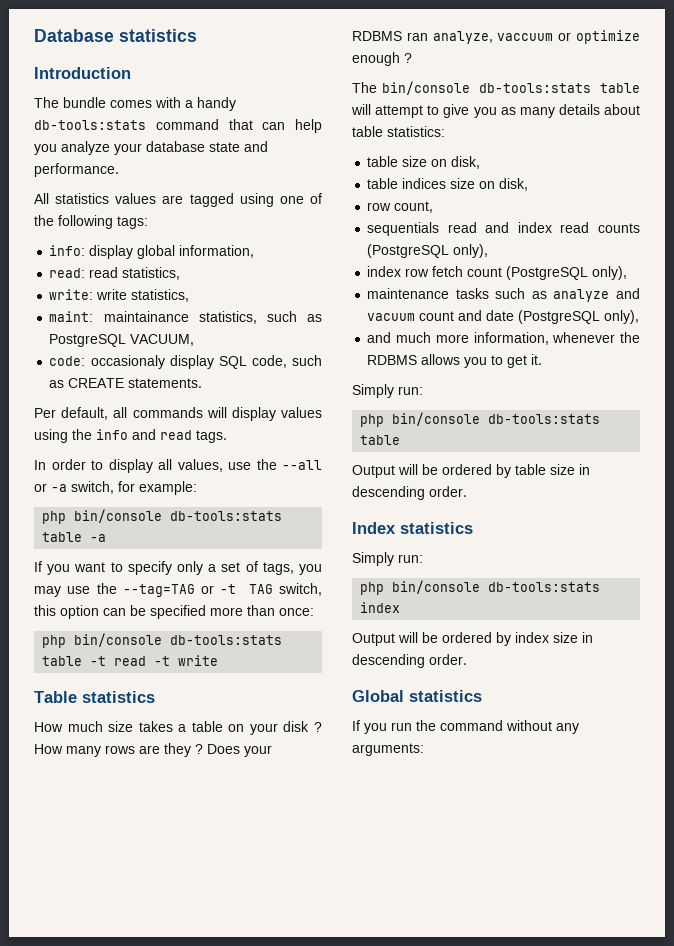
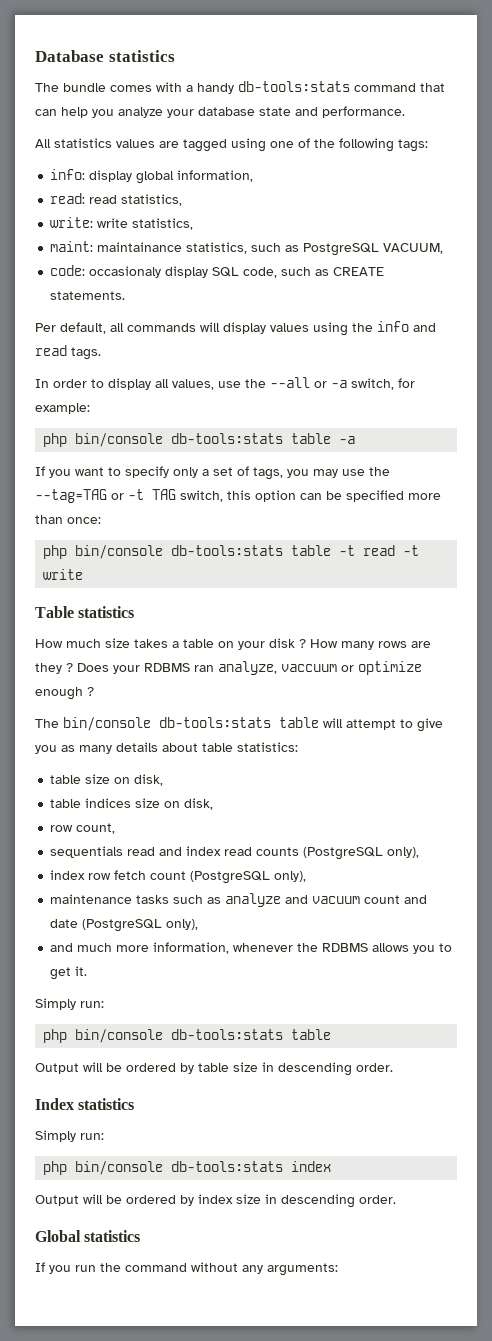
[34,67,131,79] // Introduction -> (175, 56) none

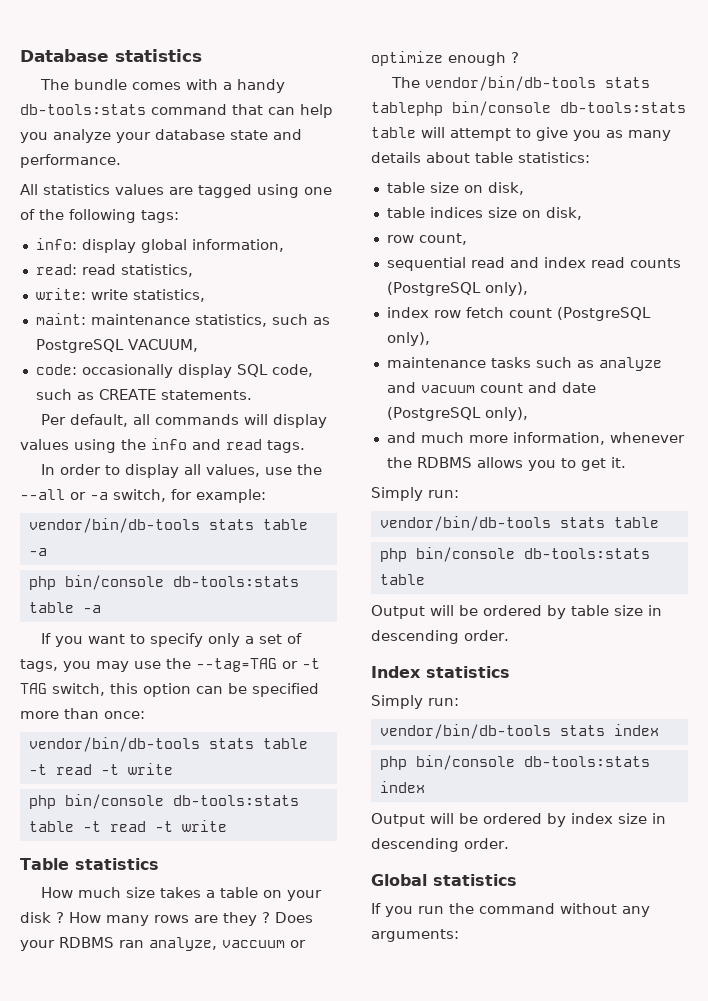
[97,242,183,252] maintainance -> [90,314,190,325] maintenance
[89,266,162,278] occasionaly -> [81,364,173,378] occasionally
(90, 408) none -> [28,518,308,533] [28,548,47,556] // vendor/bin/db-tools stats table -a
(101, 520) none -> [28,737,308,752] [28,763,173,775] // vendor/bin/db-tools stats table -t read -t write
(59, 723) none -> [425,76,651,91] [371,102,443,116] vendor/bin/db-tools stats tablephp
[50,846,124,858] sequentials -> [386,257,466,271] sequential
(104, 1004) none -> [379,516,659,531] // vendor/bin/db-tools stats table
(104, 1136) none -> [379,724,659,739] // vendor/bin/db-tools stats index

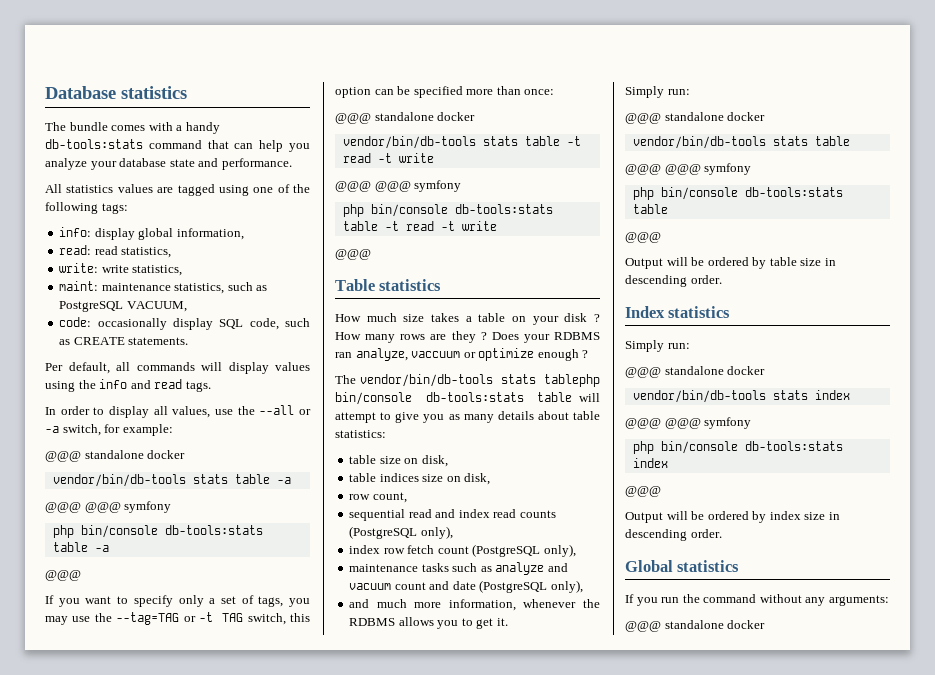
(266, 496) none -> [45,450,186,462] // @@@ standalone docker
(47, 552) none -> [45,501,172,513] // @@@ @@@ symfony
(101, 609) none -> [45,570,81,581] // @@@
(145, 715) none -> [335,112,476,124] // @@@ standalone docker
(173, 769) none -> [335,180,462,192] // @@@ @@@ symfony
(227, 826) none -> [335,249,371,260] // @@@
[379,516,659,531] [379,547,650,562] [379,574,425,585] // vendor/bin/db-tools stats table // php bin/console db-tools:stats table -> [625,112,766,124] [632,136,850,149] [625,163,752,175] [632,187,843,200] [632,204,668,214] [625,232,661,243] // @@@ standalone docker // vendor/bin/db-tools stats table // @@@ @@@ symfony // php bin/console db-tools:stats table // @@@
(459, 702) none -> [625,366,766,378] // @@@ standalone docker
(659, 730) none -> [625,417,752,429] // @@@ @@@ symfony
(425, 787) none -> [625,486,661,497] // @@@
(459, 935) none -> [625,620,766,632] // @@@ standalone docker

